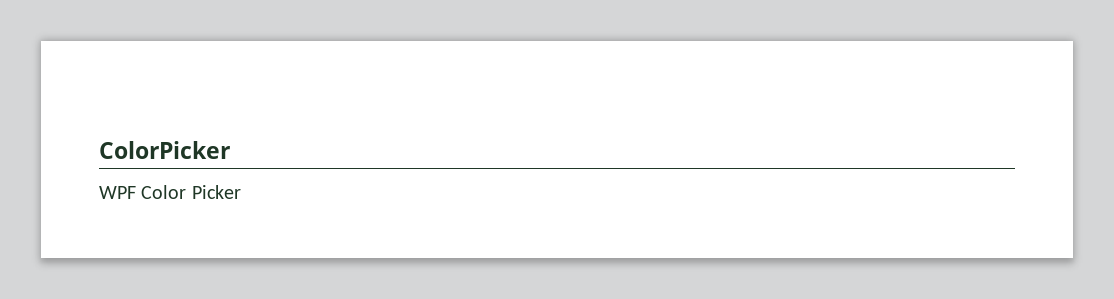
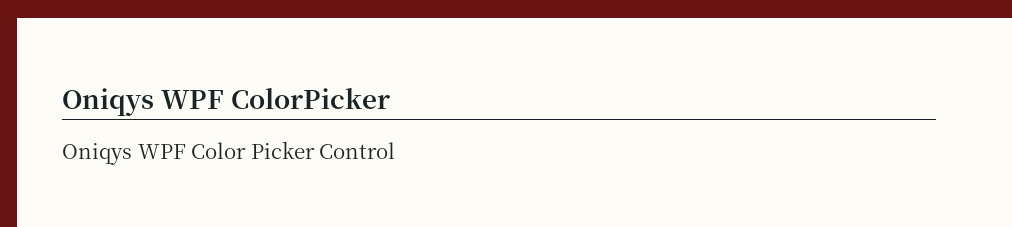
(99, 150) none -> [62,88,225,116] Oniqys WPF
(230, 150) none -> [62,143,132,165] Oniqys
(241, 192) none -> [319,142,396,159] Control

